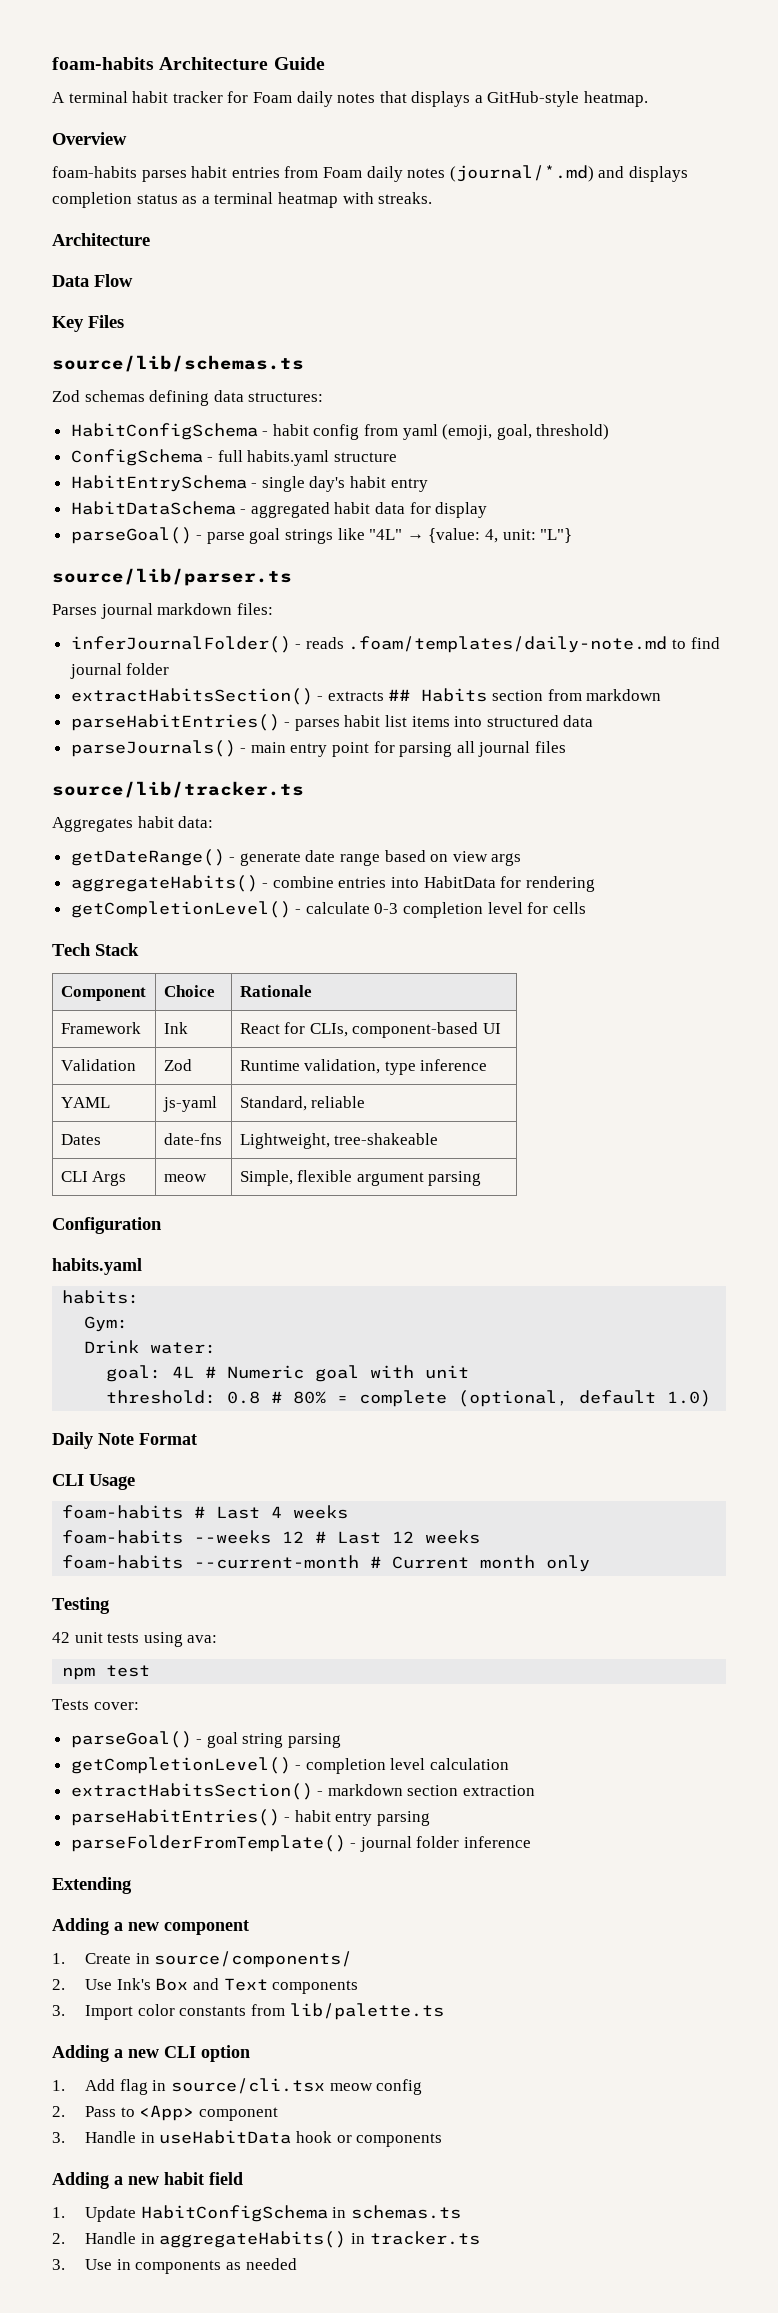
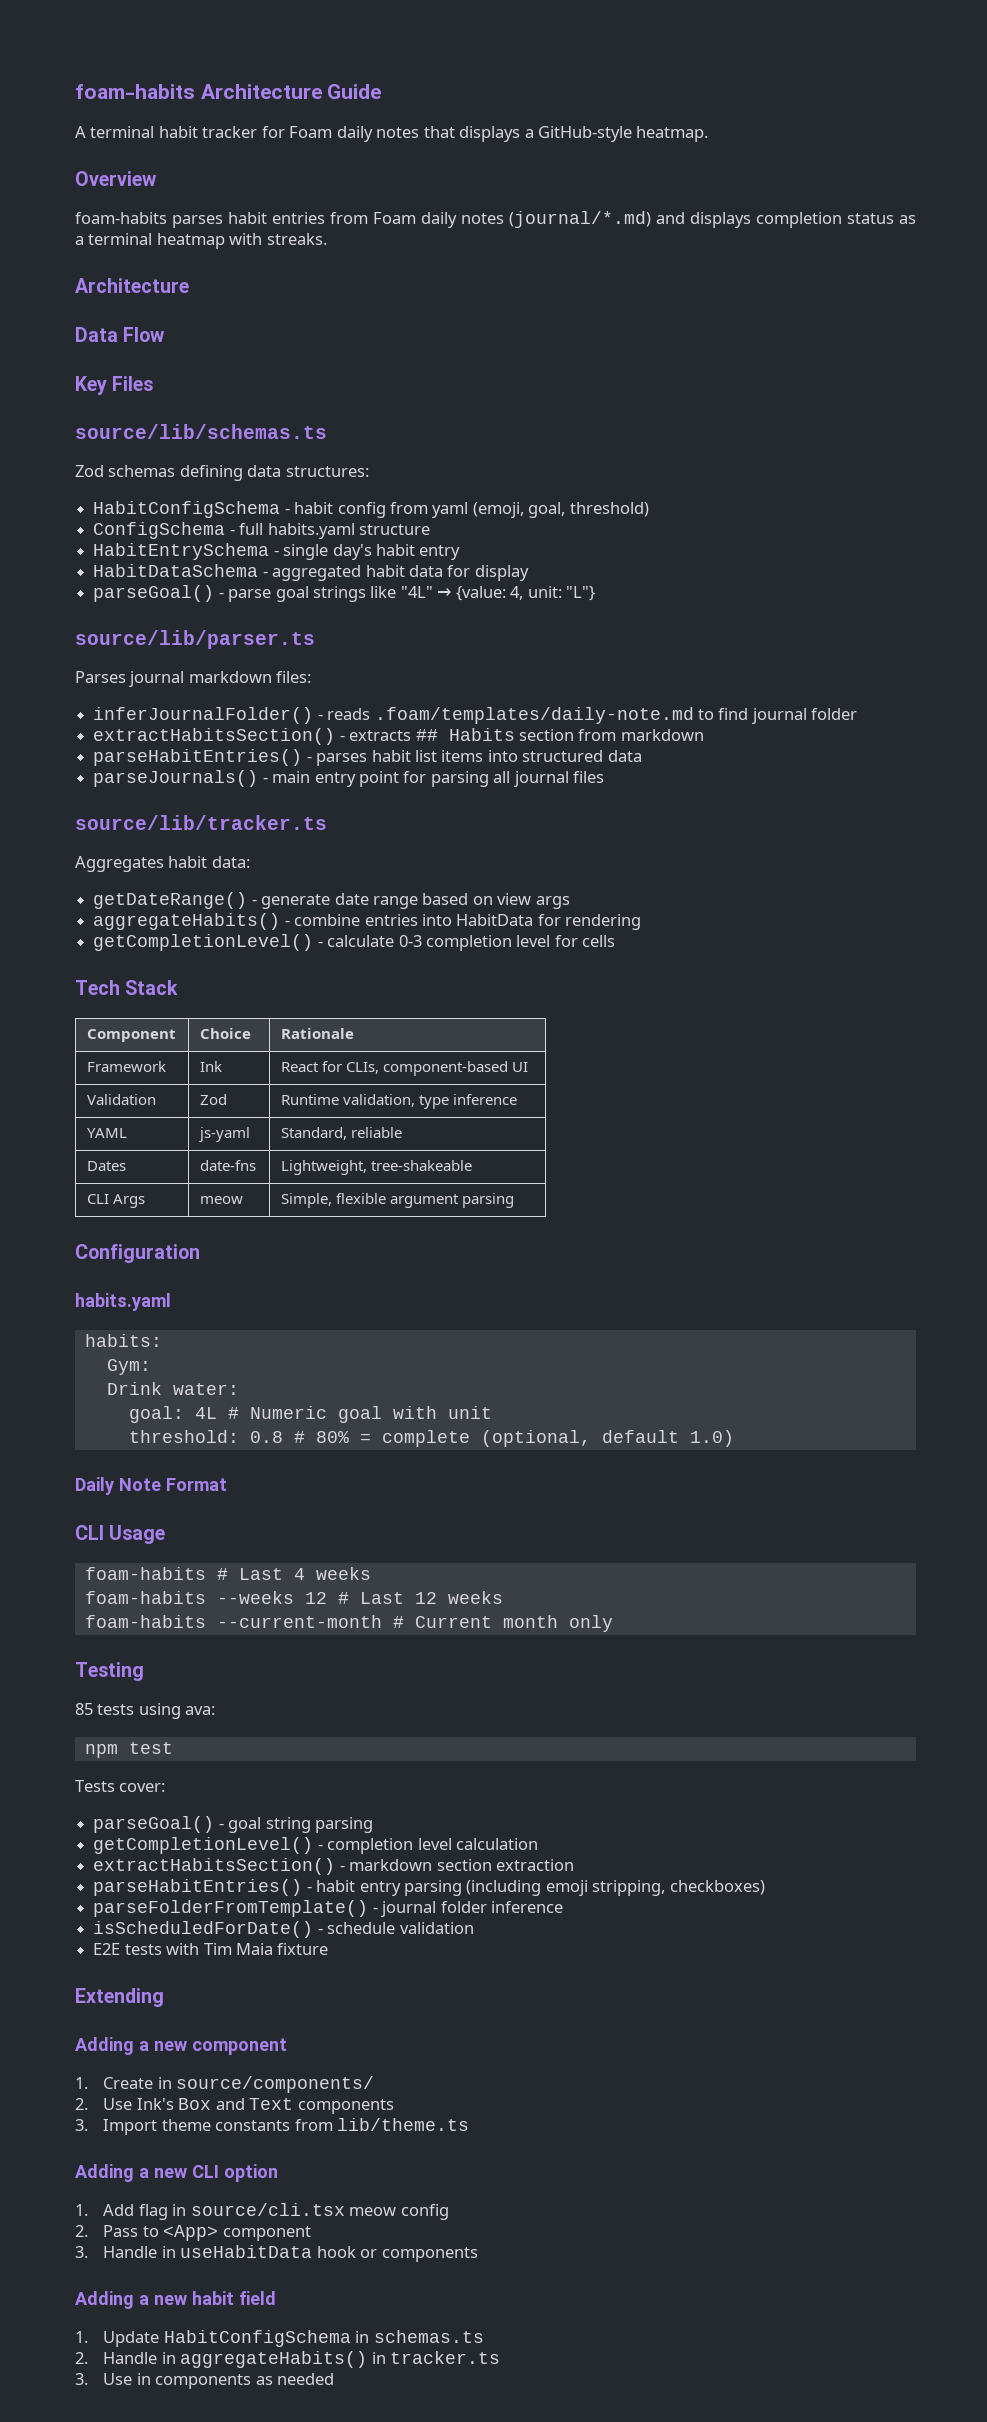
[52,1632,103,1643] 42 unit -> [75,1703,93,1715] 85
(431, 1818) none -> [466,1880,765,1896] (including emoji stripping, checkboxes)
(532, 1842) none -> [93,1921,474,1938] [93,1943,329,1955] // isScheduledForDate() - schedule validation // E2E tests with Tim Maia fixture
[137,2004,175,2016] color -> [161,2119,211,2131] theme
[289,2003,444,2020] lib/palette.ts -> [337,2118,470,2131] lib/theme.ts

